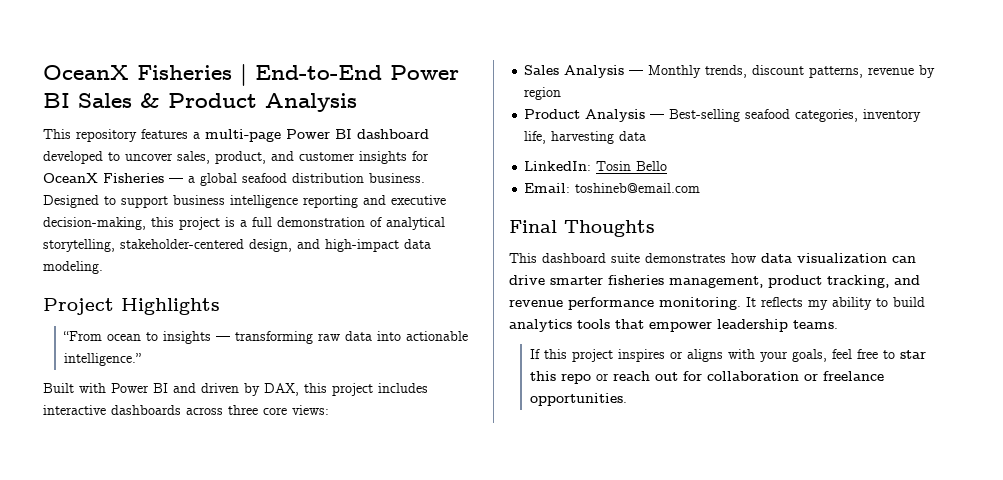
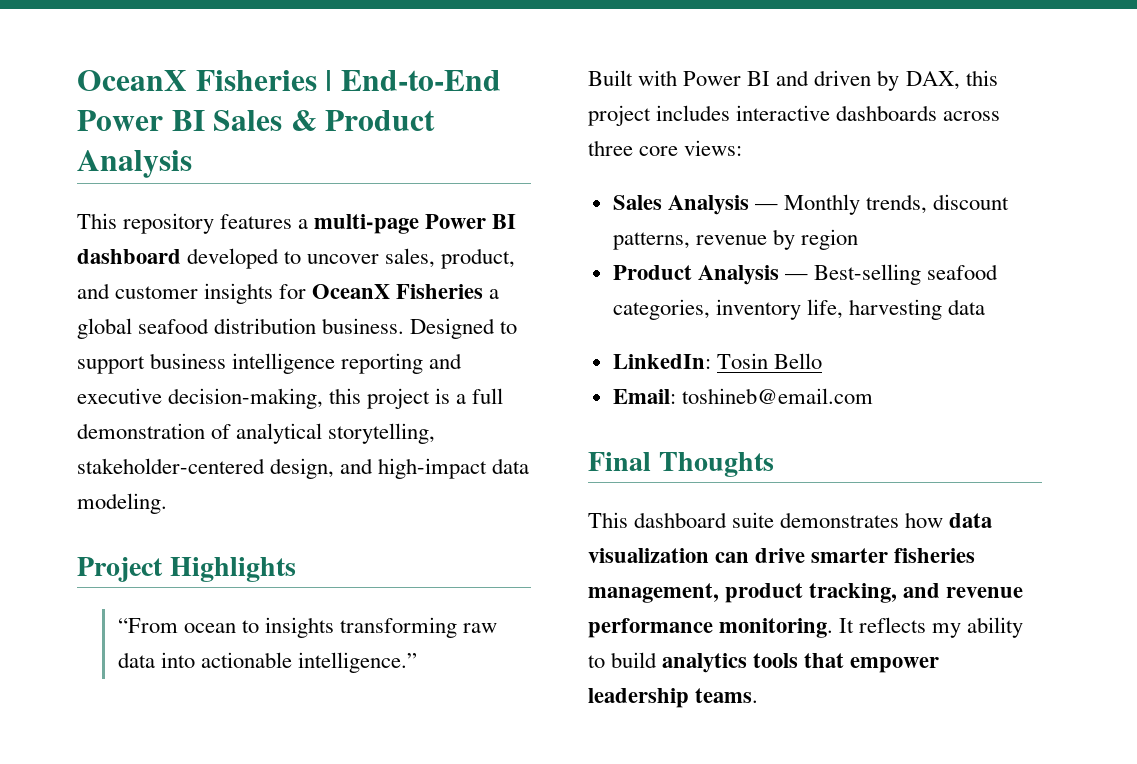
[169,178,183,183] — -> (484, 291) none
[215,336,230,341] — -> (335, 627) none
[529,349,926,362] [529,371,884,384] [529,393,627,406] // If this project inspires or aligns with your goals, feel free to star this repo or reach out for collaboration or freelance opportunities. -> (759, 695) none

